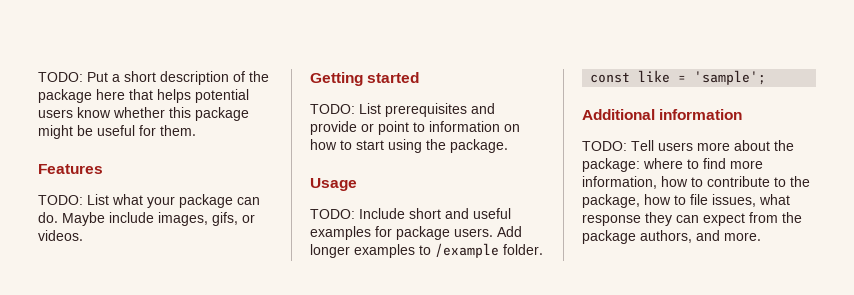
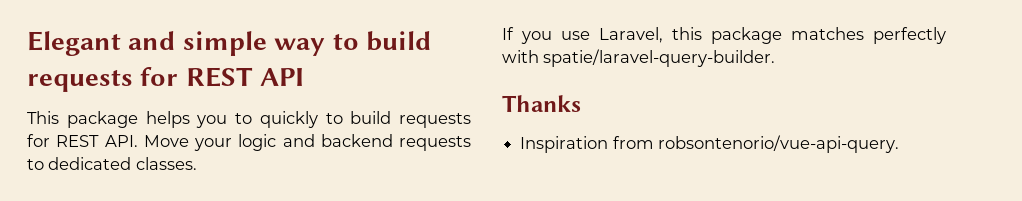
[38,71,269,85] [38,89,249,103] [38,107,249,121] [38,125,196,139] [38,164,103,174] [38,194,260,208] [38,212,255,226] [38,230,83,241] [310,72,420,86] [310,103,495,117] [310,121,520,135] [310,139,508,153] [310,178,357,191] [310,208,511,219] [310,226,522,240] [310,243,543,258] [590,70,767,85] [582,109,743,120] [582,140,794,151] [582,158,763,172] [582,176,810,189] [582,194,790,208] [582,212,802,226] [582,230,761,244] TODO: Put a short description of the package here that helps potential users know whether this package might be useful for them. // Features // TODO: List what your package can do. Maybe include images, gifs, or videos. // Getting started // TODO: List prerequisites and provide or point to information on how to start using the package. // Usage // TODO: Include short and useful examples for package users. Add longer examples to /example folder. // const like = 'sample'; // Additional information // TODO: Tell users more about the package: where to find more information, how to contribute to the package, how to file issues, what response they can expect from the package authors, and more. -> [27,31,432,56] [27,67,305,92] [27,111,471,128] [27,134,471,151] [27,157,197,170] [502,27,946,44] [502,49,776,67] [502,95,581,112] [520,135,900,153] Elegant and simple way to build requests for REST API // This package helps you to quickly to build requests for REST API. Move your logic and backend requests to dedicated classes. // If you use Laravel, this package matches perfectly with spatie/laravel-query-builder. // Thanks // Inspiration from robsontenorio/vue-api-query.

